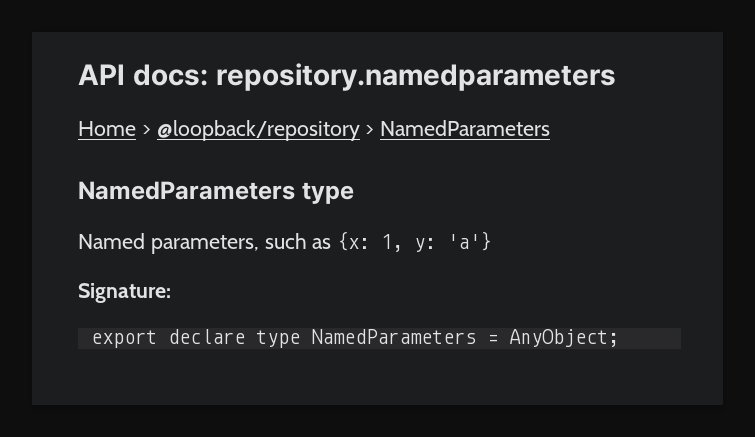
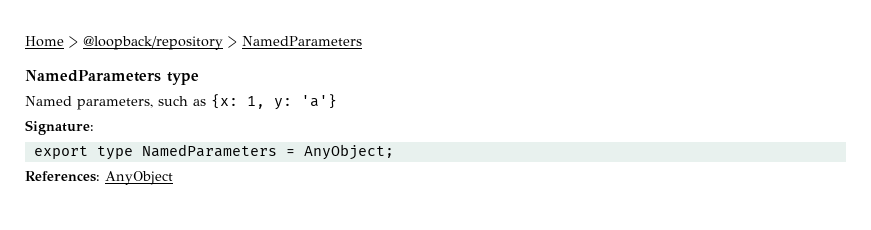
[78,63,616,91] API docs: repository.namedparameters // -> (25, 41) none
[167,329,245,344] declare -> (88, 152) none
(619, 338) none -> [25,171,173,185] // References: AnyObject

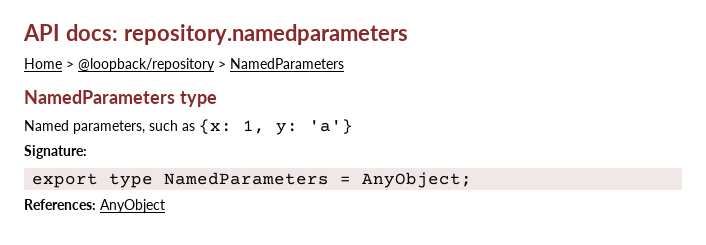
(25, 41) none -> [23,24,408,45] API docs: repository.namedparameters //

